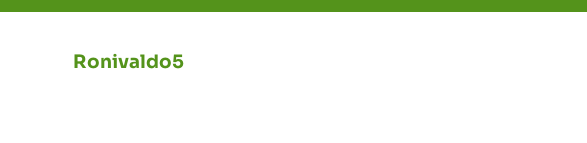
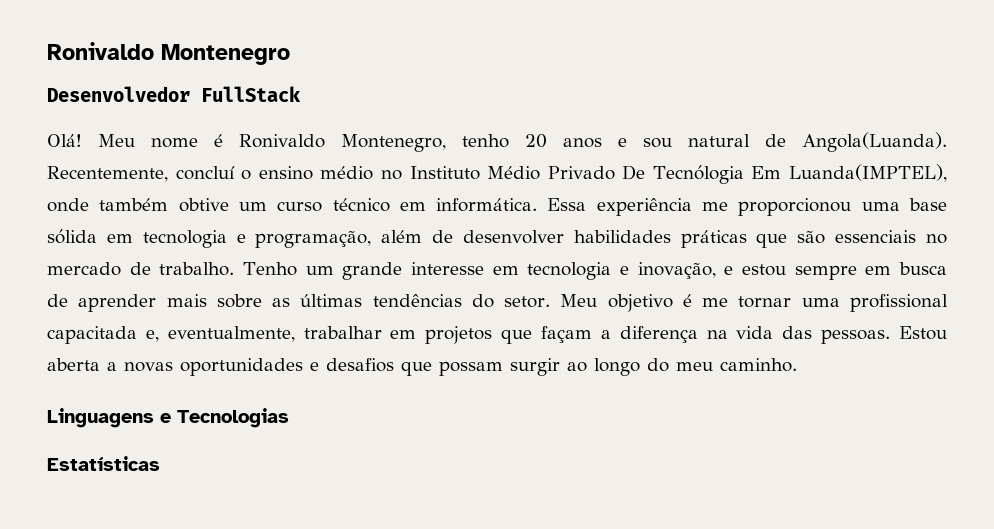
[73,53,184,69] Ronivaldo5 -> [47,42,290,65] [47,86,301,102] [47,132,947,152] [47,164,947,184] [47,198,947,216] [47,229,947,248] [47,262,947,280] [47,294,948,312] [47,326,948,344] [47,358,797,376] [47,408,289,428] [47,456,160,471] Ronivaldo Montenegro // Desenvolvedor FullStack // Olá! Meu nome é Ronivaldo Montenegro, tenho 20 anos e sou natural de Angola(Luanda). Recentemente, concluí o ensino médio no Instituto Médio Privado De Tecnólogia Em Luanda(IMPTEL), onde também obtive um curso técnico em informática. Essa experiência me proporcionou uma base sólida em tecnologia e programação, além de desenvolver habilidades práticas que são essenciais no mercado de trabalho. Tenho um grande interesse em tecnologia e inovação, e estou sempre em busca de aprender mais sobre as últimas tendências do setor. Meu objetivo é me tornar uma profissional capacitada e, eventualmente, trabalhar em projetos que façam a diferença na vida das pessoas. Estou aberta a novas oportunidades e desafios que possam surgir ao longo do meu caminho. // Linguagens e Tecnologias // Estatísticas

